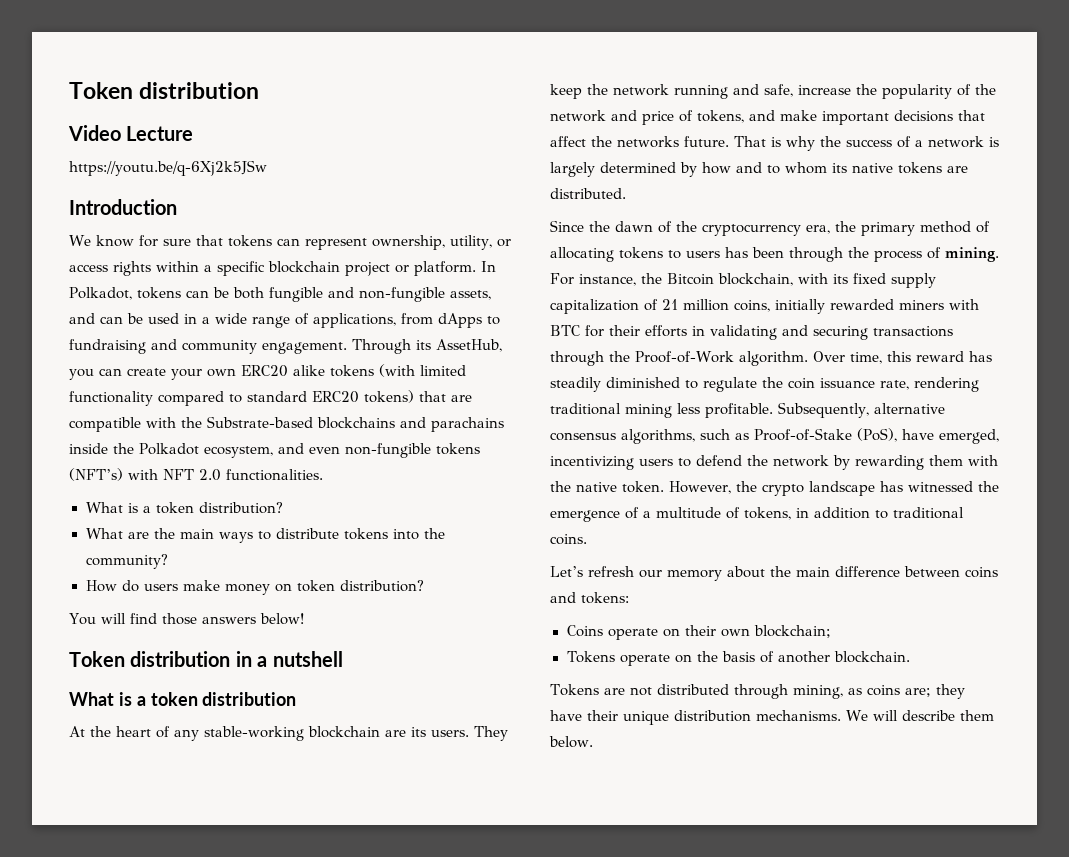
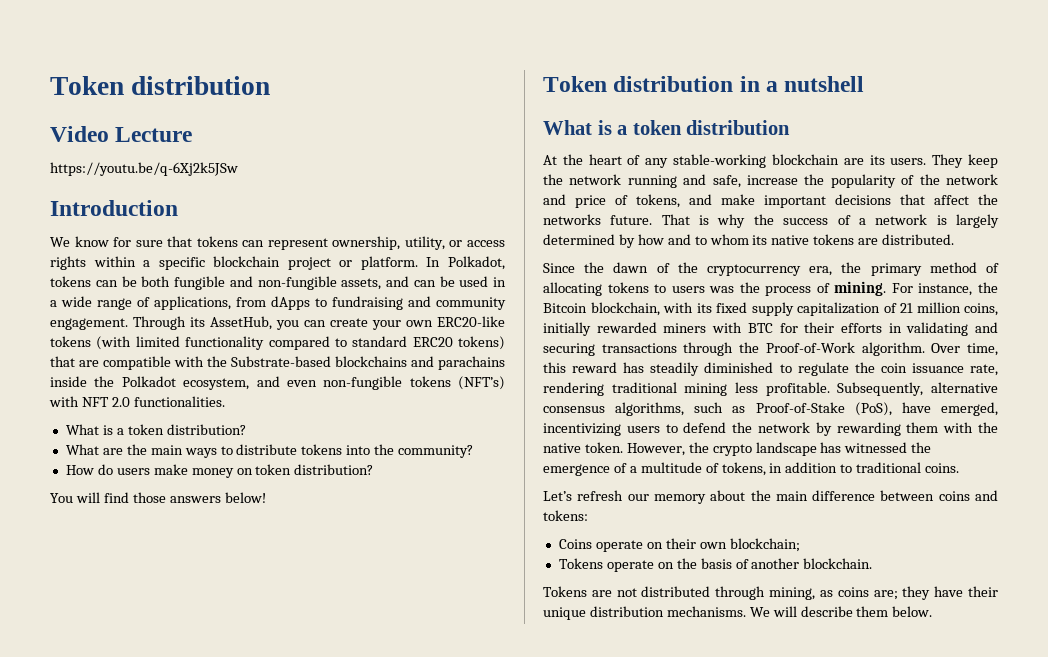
[241,365,325,377] ERC20 alike -> [437,316,505,327] ERC20-like
[725,247,843,262] has been through -> [709,286,735,293] was

